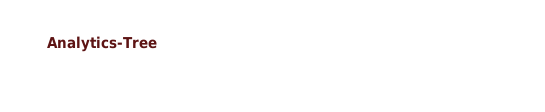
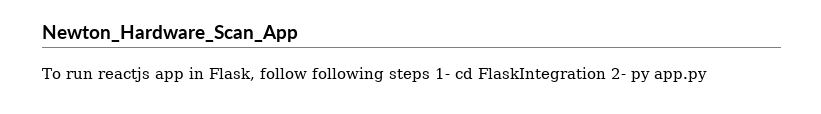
[47,36,157,52] Analytics-Tree -> [42,25,298,42] [42,67,707,82] Newton_Hardware_Scan_App // To run reactjs app in Flask, follow following steps 1- cd FlaskIntegration 2- py app.py

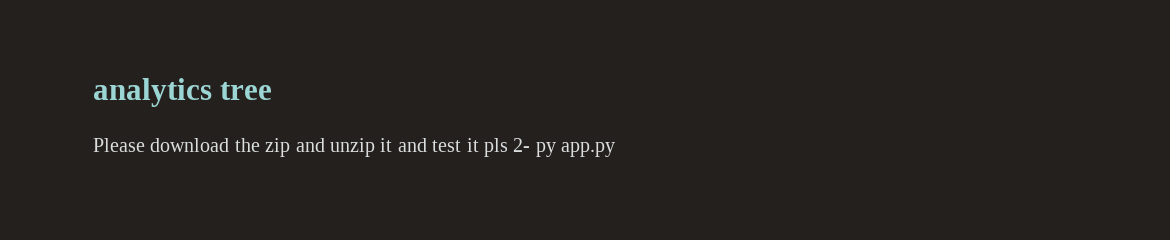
[42,25,298,42] [42,67,606,82] Newton_Hardware_Scan_App // To run reactjs app in Flask, follow following steps 1- cd FlaskIntegration -> [93,78,273,107] [93,138,508,157] analytics tree // Please download the zip and unzip it and test it pls

